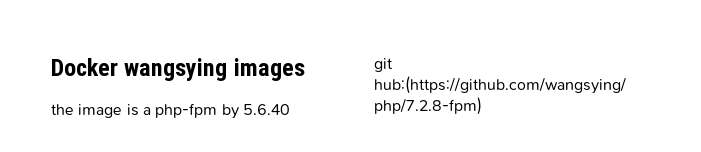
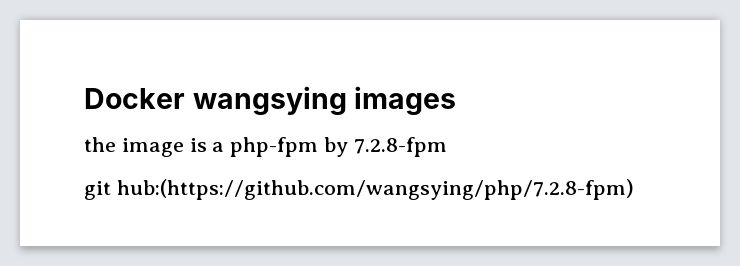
[242,104,290,115] 5.6.40 -> [353,137,447,157] 7.2.8-fpm

